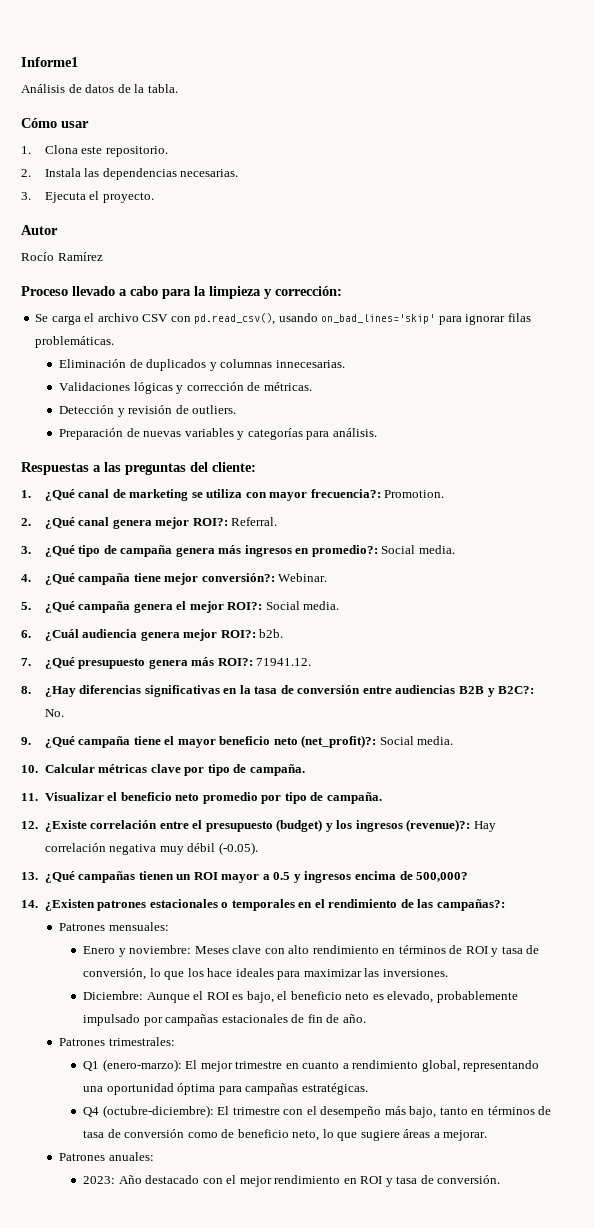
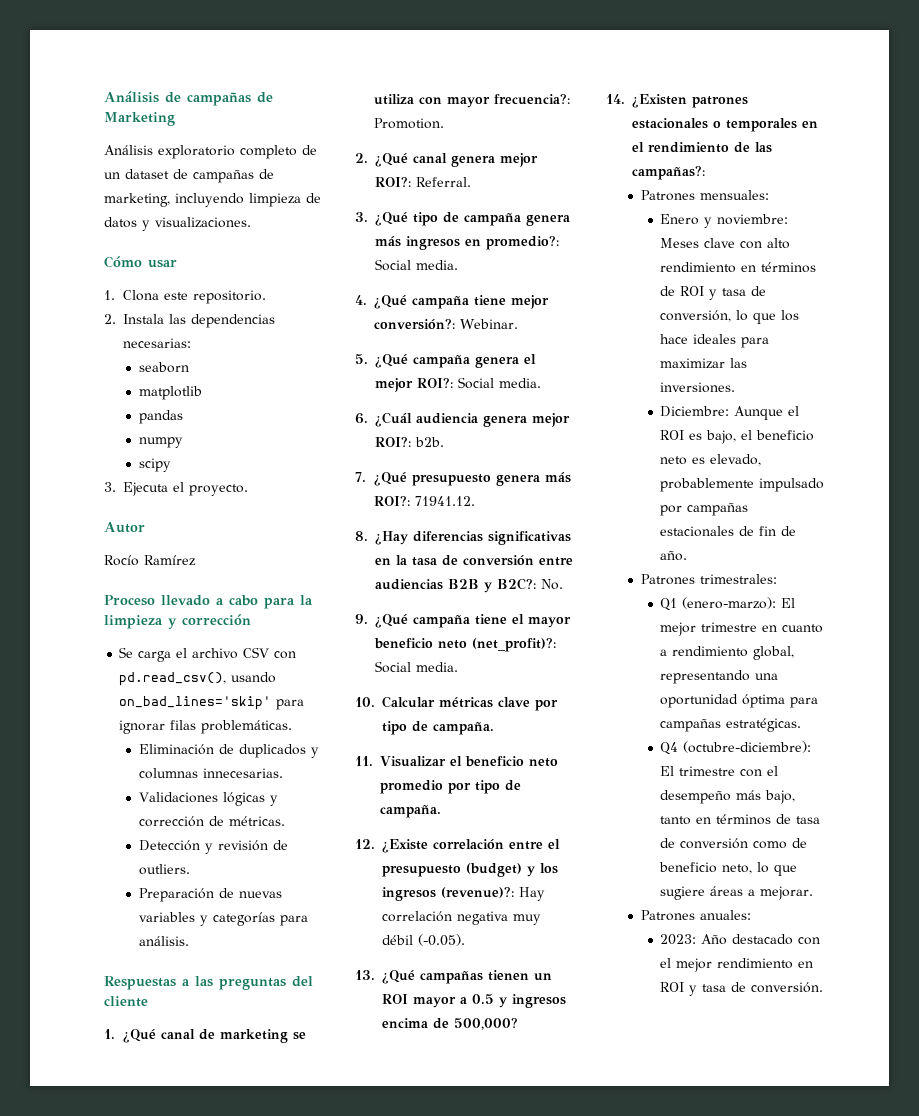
[21,57,78,67] [21,84,178,93] Informe1 // Análisis de datos de la tabla. -> [104,91,273,106] [104,112,175,126] [104,145,317,159] [104,169,274,183] [104,193,321,207] [104,217,251,231] Análisis de campañas de Marketing // Análisis exploratorio completo de un dataset de campañas de marketing, incluyendo limpieza de datos y visualizaciones.
[180,169,239,177] necesarias. -> [123,338,192,348] [138,362,189,373] [138,386,202,400] [138,410,183,424] [138,437,183,448] [138,458,171,472] necesarias: // seaborn // matplotlib // pandas // numpy // scipy
[275,286,342,296] corrección: -> [182,614,251,625] corrección
[212,462,256,472] cliente: -> [104,996,148,1007] cliente

